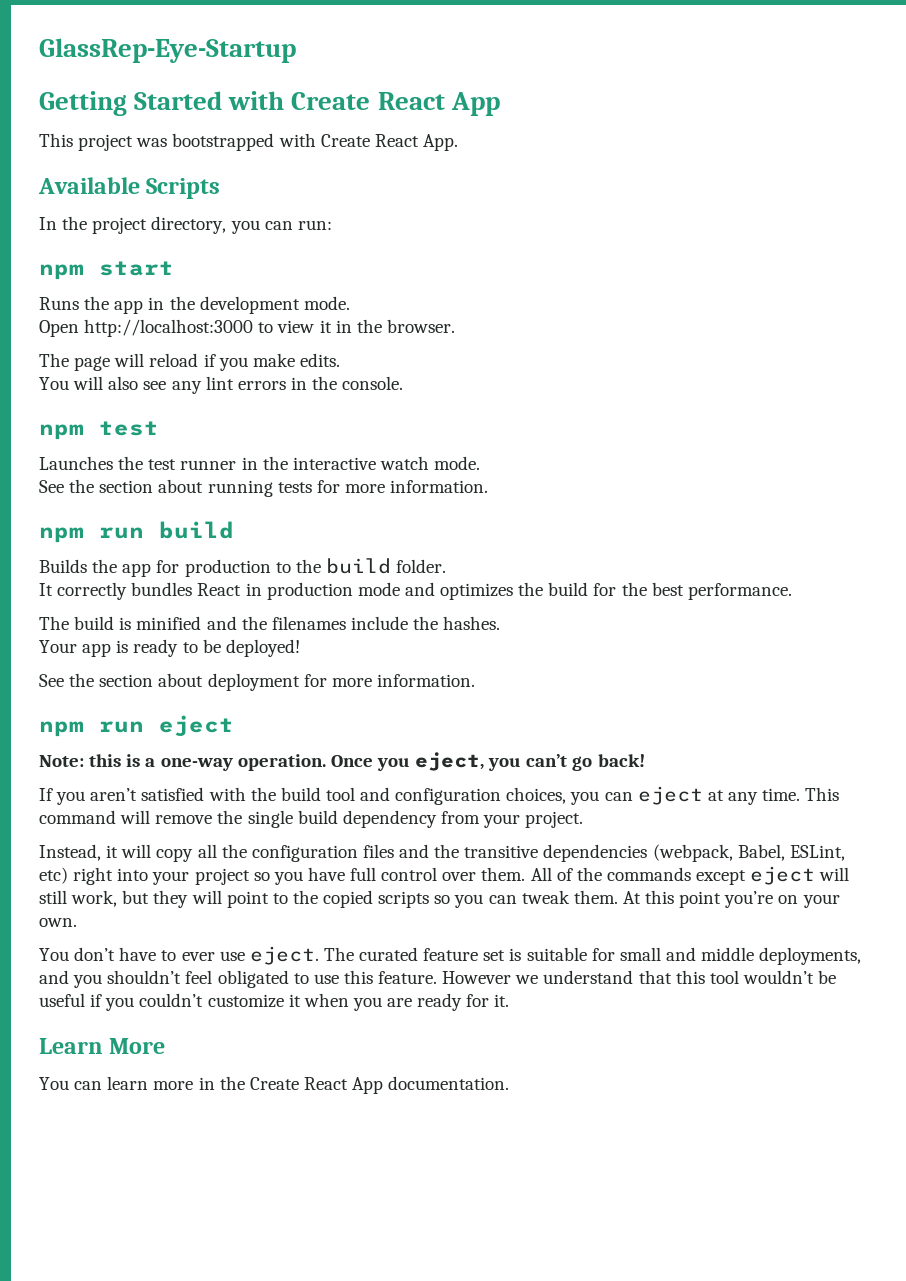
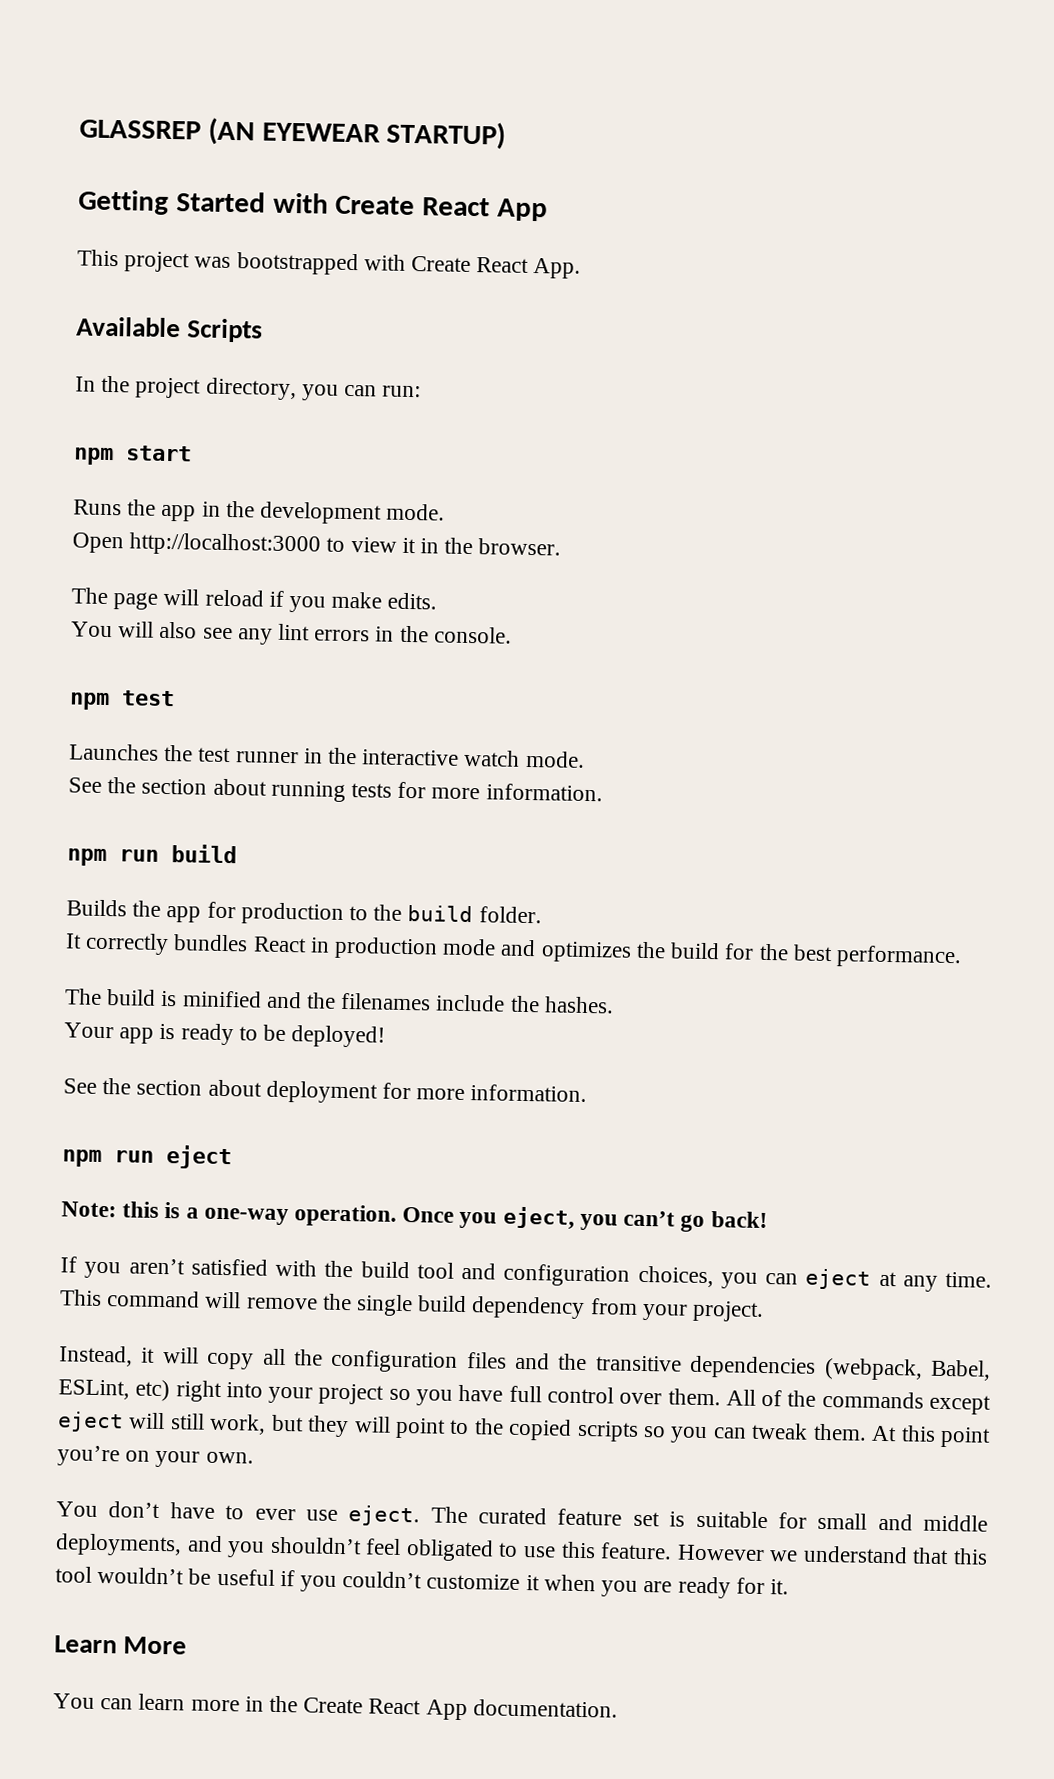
[39,38,296,63] GlassRep-Eye-Startup -> [79,117,507,150] GLASSREP (AN EYEWEAR STARTUP)

